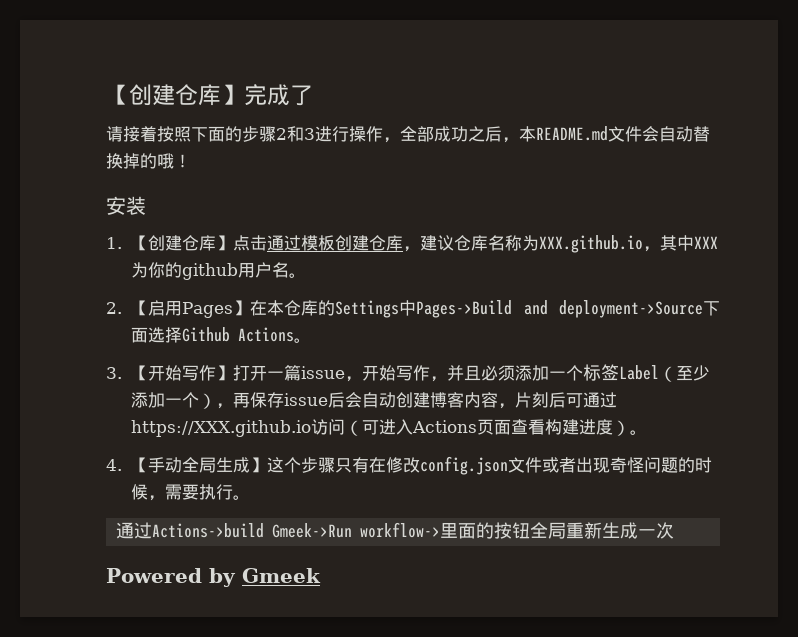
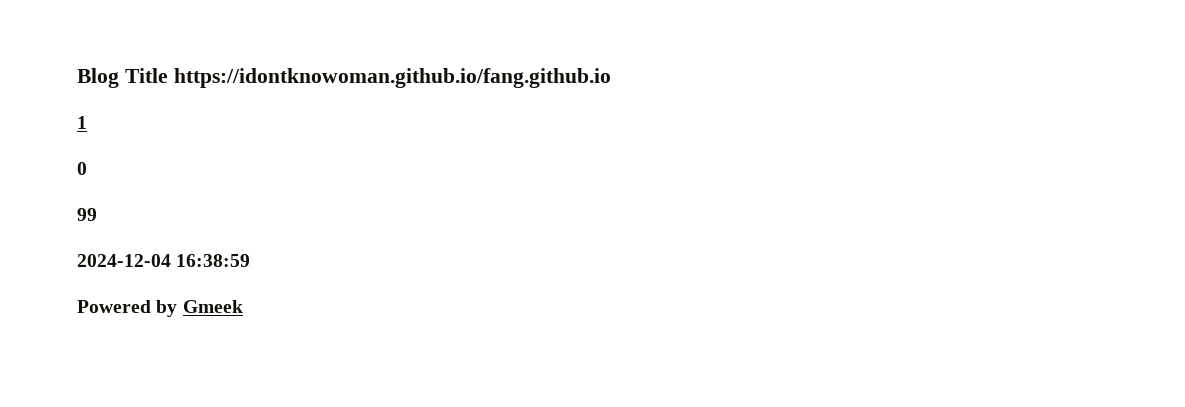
[106,84,313,106] [106,126,710,143] [106,153,191,169] [106,196,146,215] [106,235,719,253] [131,262,307,280] [106,300,720,318] [131,327,312,343] [106,364,711,382] [131,392,618,409] [131,419,648,437] [106,456,713,475] [131,484,251,501] [116,522,675,539] 【创建仓库】完成了 // 请接着按照下面的步骤2和3进行操作，全部成功之后，本README.md文件会自动替换掉的哦！ // 安装 // 1.【创建仓库】点击通过模板创建仓库，建议仓库名称为XXX.github.io，其中XXX为你的github用户名。 // 2.【启用Pages】在本仓库的Settings中Pages->Build and deployment->Source下面选择Github Actions。 // 3.【开始写作】打开一篇issue，开始写作，并且必须添加一个标签Label（至少添加一个），再保存issue后会自动创建博客内容，片刻后可通过https://XXX.github.io访问（可进入Actions页面查看构建进度）。 // 4.【手动全局生成】这个步骤只有在修改config.json文件或者出现奇怪问题的时候，需要执行。 // 通过Actions->build Gmeek->Run workflow->里面的按钮全局重新生成一次 -> [77,68,611,88] [77,116,87,129] [77,162,87,175] [77,208,97,221] [77,254,251,267] Blog Title https://idontknowoman.github.io/fang.github.io // 1 // 0 // 99 // 2024-12-04 16:38:59

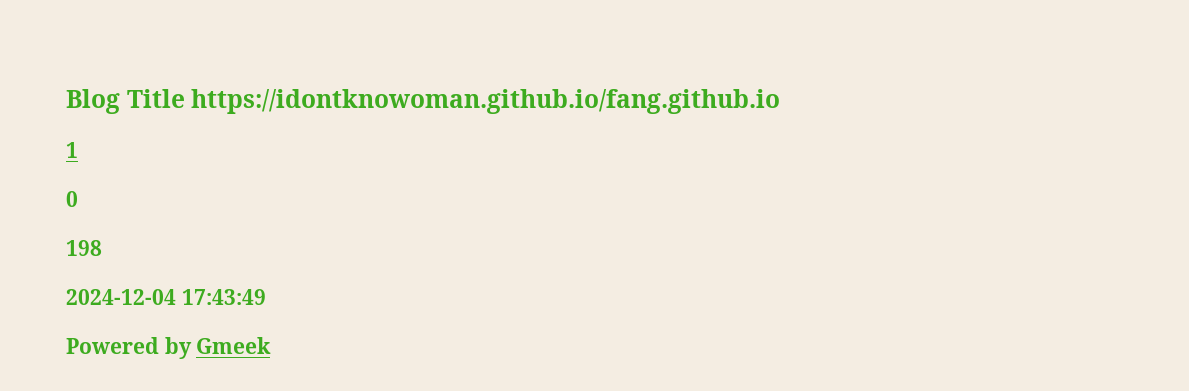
[77,208,97,221] 99 -> [66,240,102,256] 198
[176,254,251,267] 16:38:59 -> [181,289,266,305] 17:43:49

